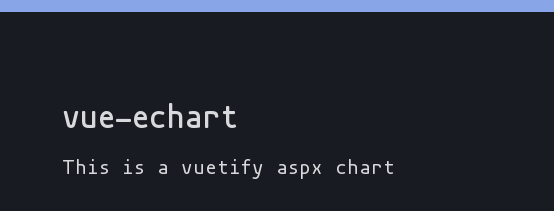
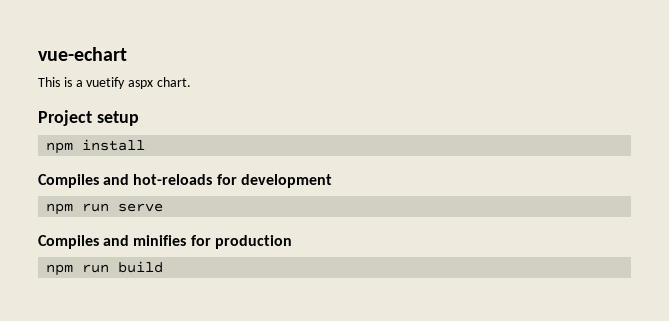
[335,159,395,174] chart -> [156,77,191,87] [38,110,139,126] [46,139,146,154] [38,174,332,188] [46,203,164,215] [38,235,292,249] [46,261,164,276] chart. // Project setup // npm install // Compiles and hot-reloads for development // npm run serve // Compiles and minifies for production // npm run build

